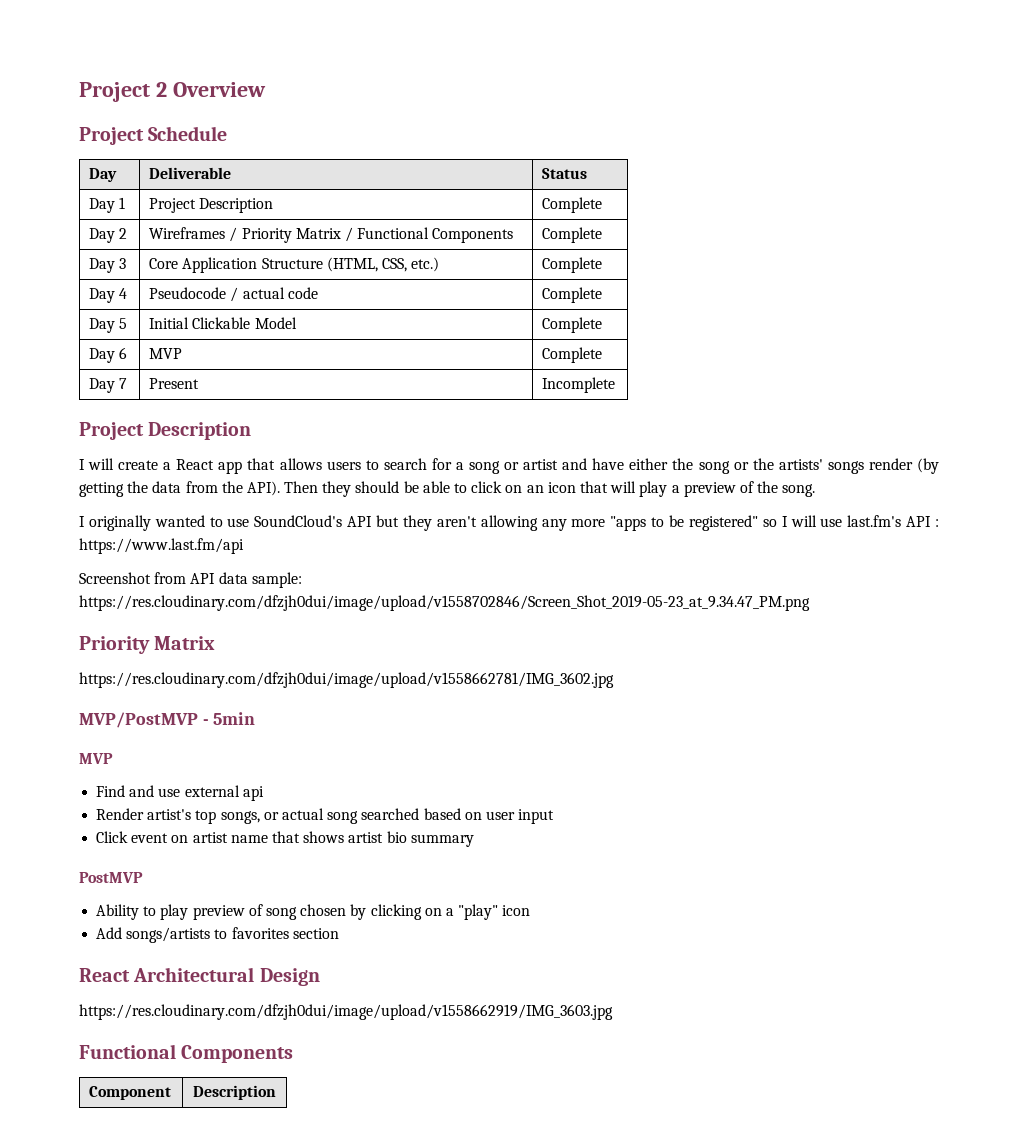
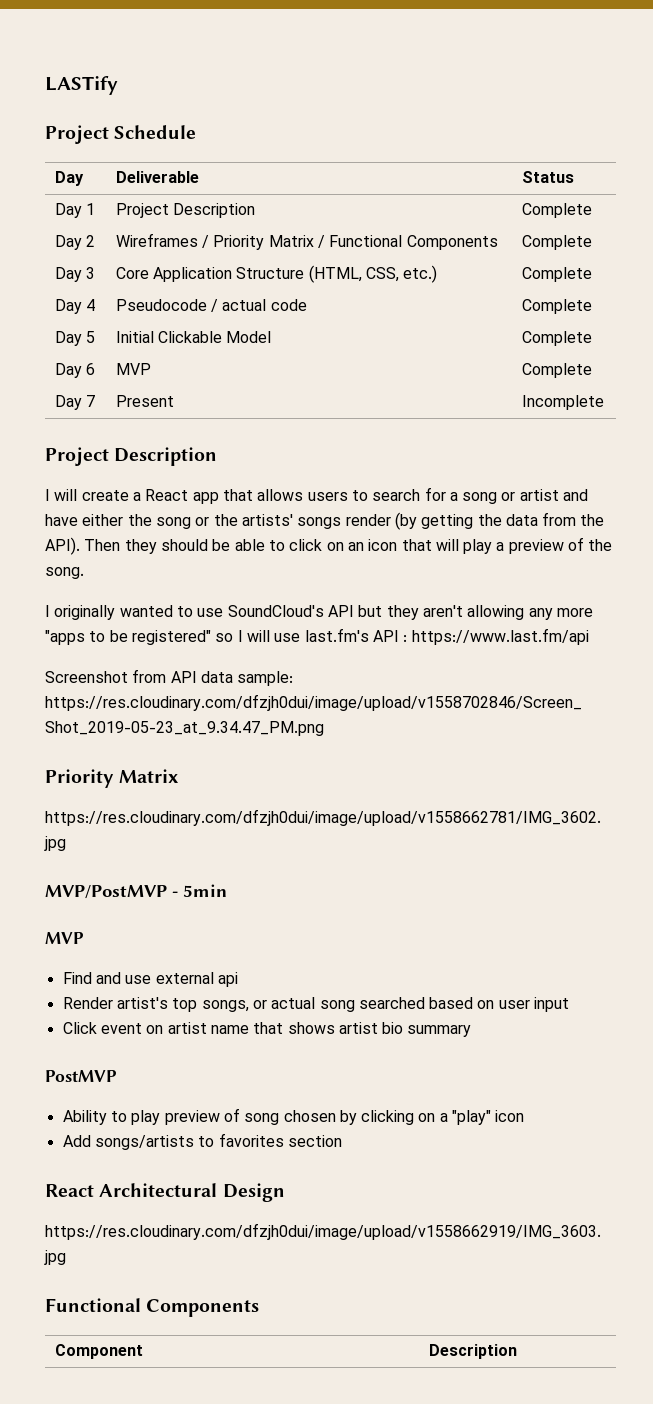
[79,82,266,102] Project 2 Overview -> [45,76,118,95] LASTify

